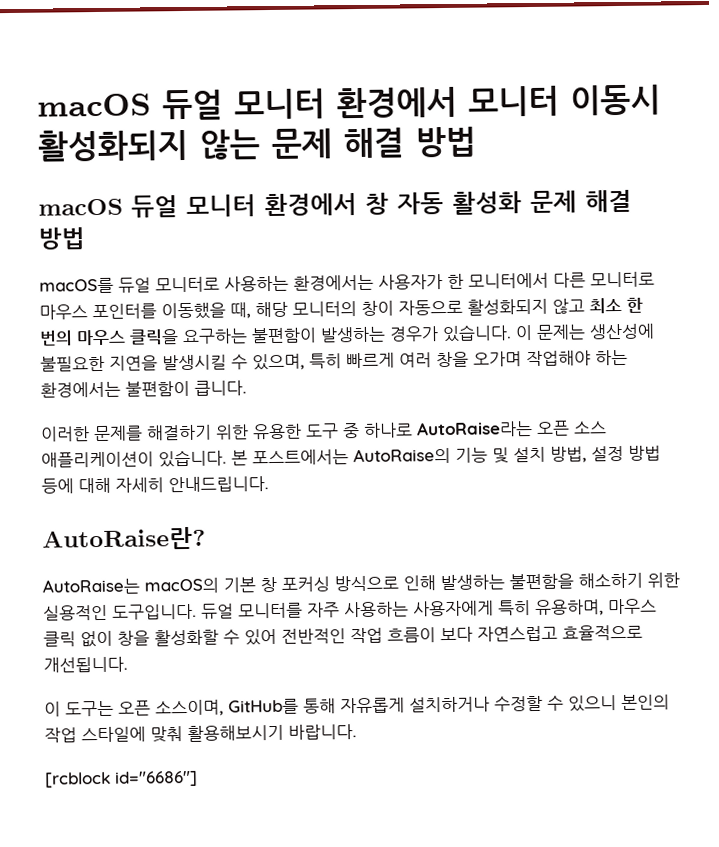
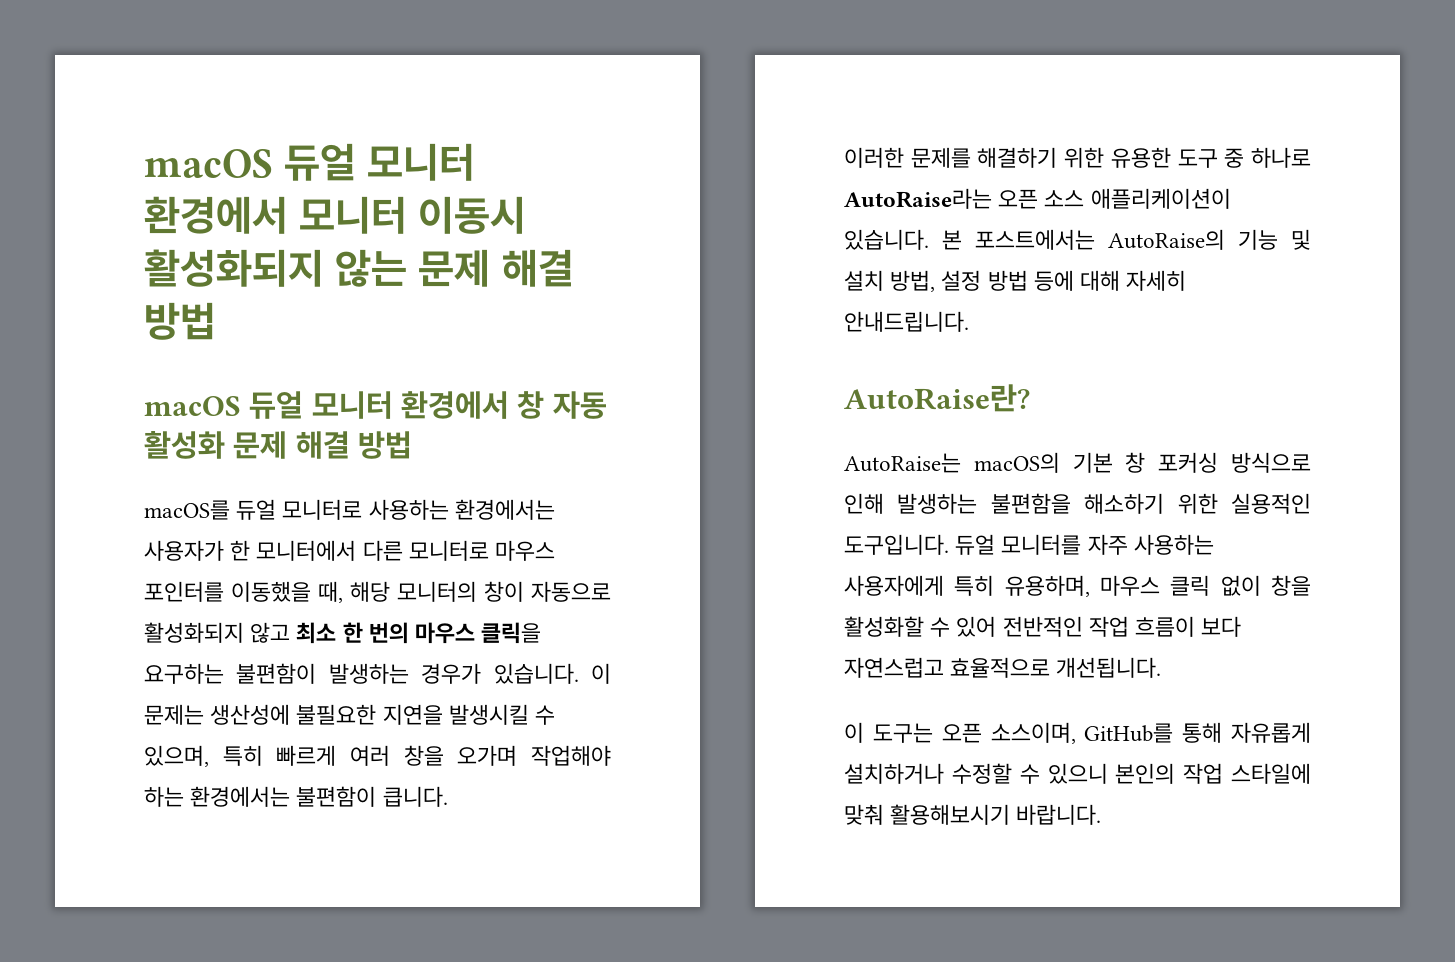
[45,770,198,788] // [rcblock id="6686"] -> (1102, 814) none

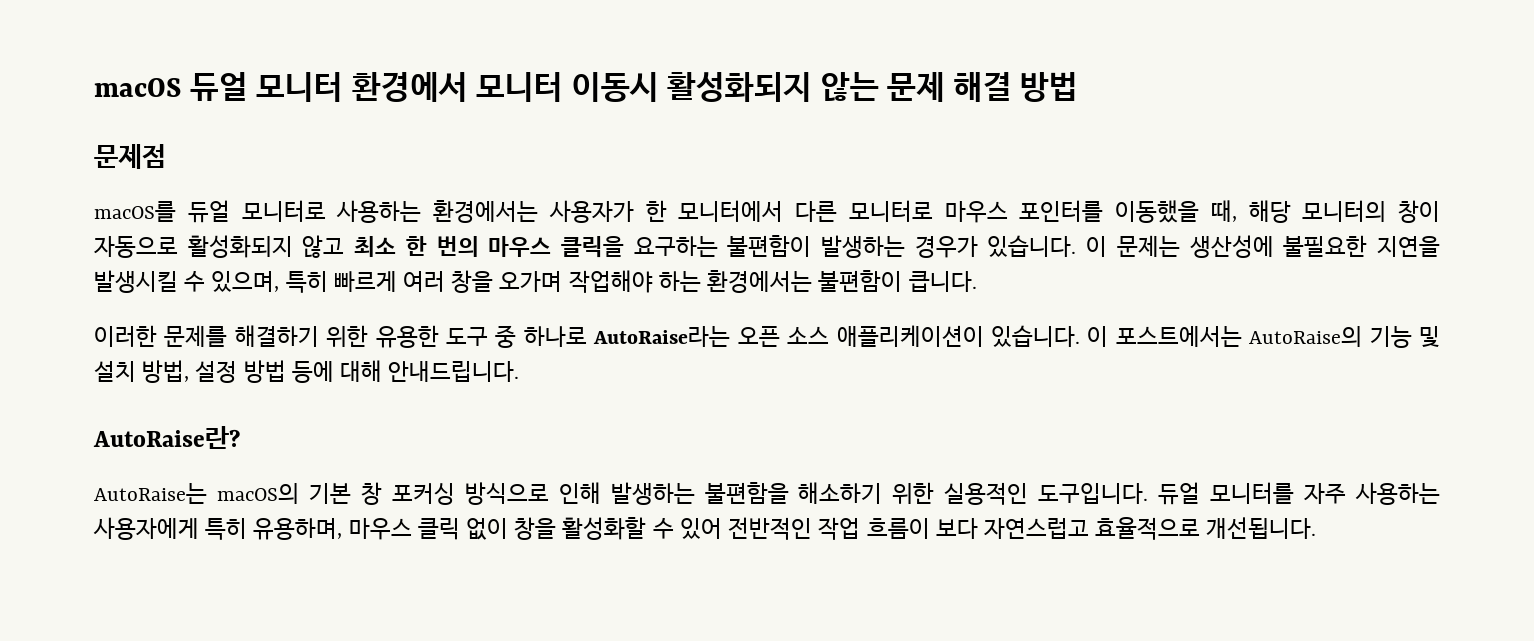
[144,391,607,419] [144,431,413,459] macOS 듀얼 모니터 환경에서 창 자동 활성화 문제 해결 방법 -> [94,144,166,169] 문제점
[942,230,962,250] 본 -> [1087,326,1109,347] 이
[1126,270,1187,291] 자세히 -> (383, 371) none
[844,722,1311,744] [844,763,1311,784] [844,804,1102,825] // 이 도구는 오픈 소스이며, GitHub를 통해 자유롭게 설치하거나 수정할 수 있으니 본인의 작업 스타일에 맞춰 활용해보시기 바랍니다. -> (1317, 528) none

